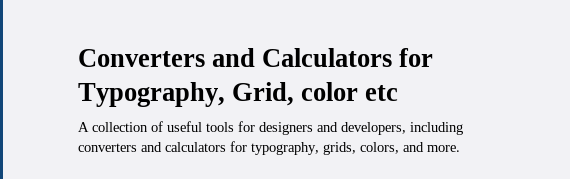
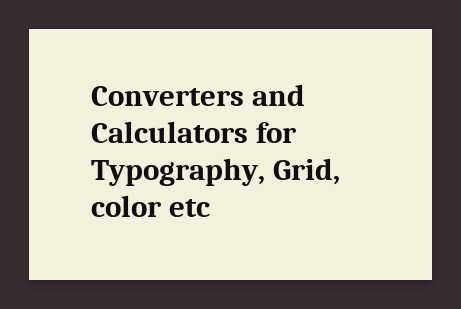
[78,121,463,135] [78,141,460,155] // A collection of useful tools for designers and developers, including converters and calculators for typography, grids, colors, and more. -> (211, 208) none

